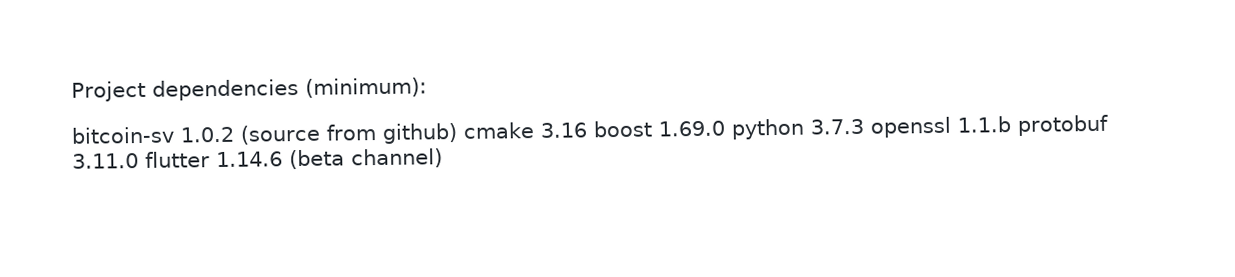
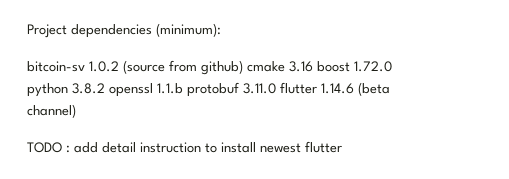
[657,118,864,140] 1.69.0 python 3.7.3 -> [354,61,392,72] [27,83,105,97] 1.72.0 python 3.8.2
(443, 158) none -> [27,141,342,153] // TODO : add detail instruction to install newest flutter

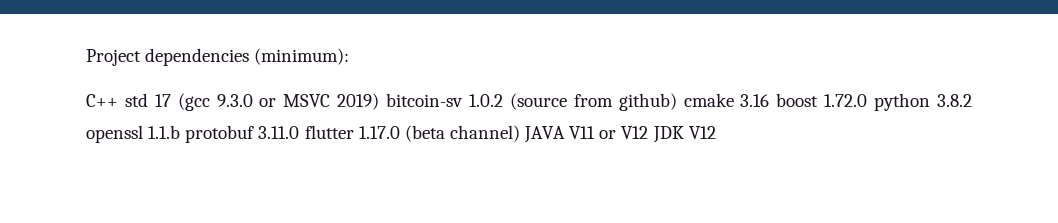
(221, 30) none -> [86,93,380,111] C++ std 17 (gcc 9.3.0 or MSVC 2019)
[321,83,354,94] 1.14.6 -> [358,126,400,139] 1.17.0
[27,141,342,153] // TODO : add detail instruction to install newest flutter -> [524,126,716,143] JAVA V11 or V12 JDK V12

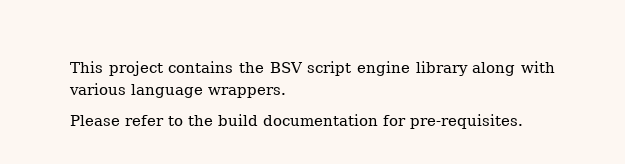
[86,48,350,66] [86,93,973,111] [86,125,716,143] Project dependencies (minimum): // C++ std 17 (gcc 9.3.0 or MSVC 2019) bitcoin-sv 1.0.2 (source from github) cmake 3.16 boost 1.72.0 python 3.8.2 openssl 1.1.b protobuf 3.11.0 flutter 1.17.0 (beta channel) JAVA V11 or V12 JDK V12 -> [70,61,555,76] [69,83,286,98] [70,114,523,129] This project contains the BSV script engine library along with various language wrappers. // Please refer to the build documentation for pre-requisites.

